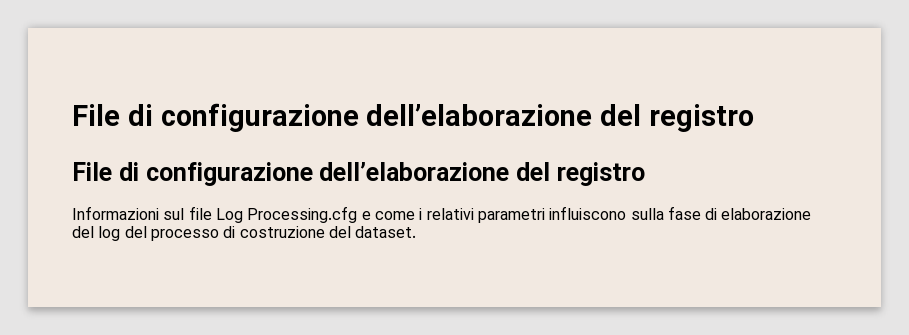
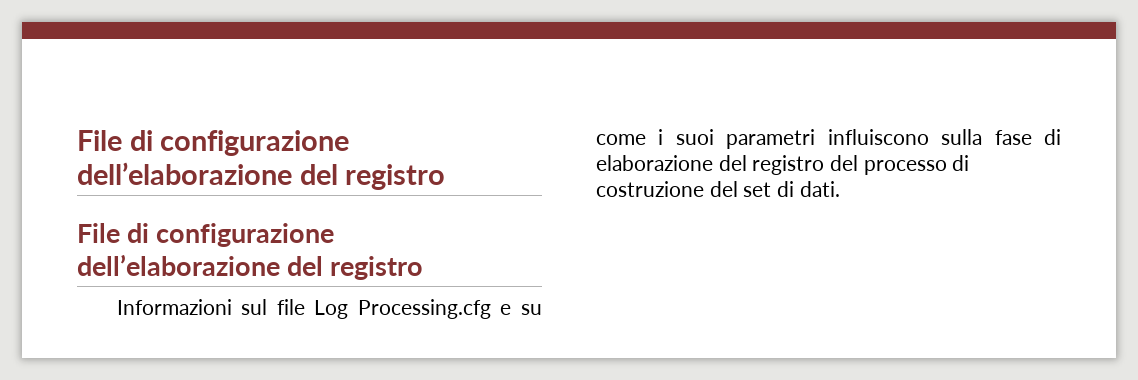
(371, 215) none -> [521,304,542,315] su
[426,208,474,220] relativi -> [675,129,714,145] suoi
[98,226,121,241] log -> [752,155,825,175] registro
[355,226,417,238] dataset. -> [743,181,840,197] set di dati.

